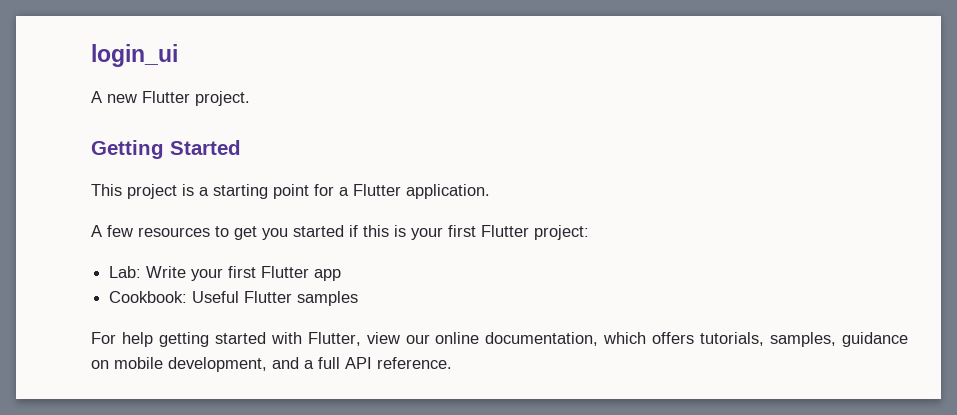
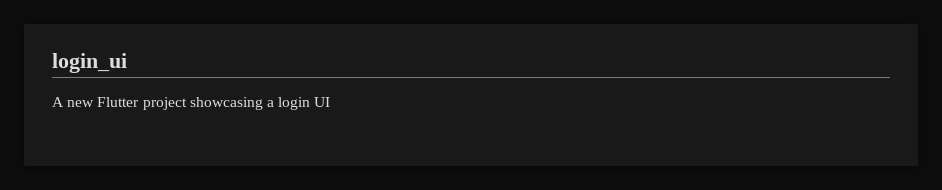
[195,91,250,106] [91,140,241,159] [91,184,490,199] [91,225,589,240] [109,266,342,281] [109,291,359,306] [91,332,909,347] [91,357,452,372] project. // Getting Started // This project is a starting point for a Flutter application. // A few resources to get you started if this is your first Flutter project: // Lab: Write your first Flutter app // Cookbook: Useful Flutter samples // For help getting started with Flutter, view our online documentation, which offers tutorials, samples, guidance on mobile development, and a full API reference. -> [142,97,331,110] project showcasing a login UI

